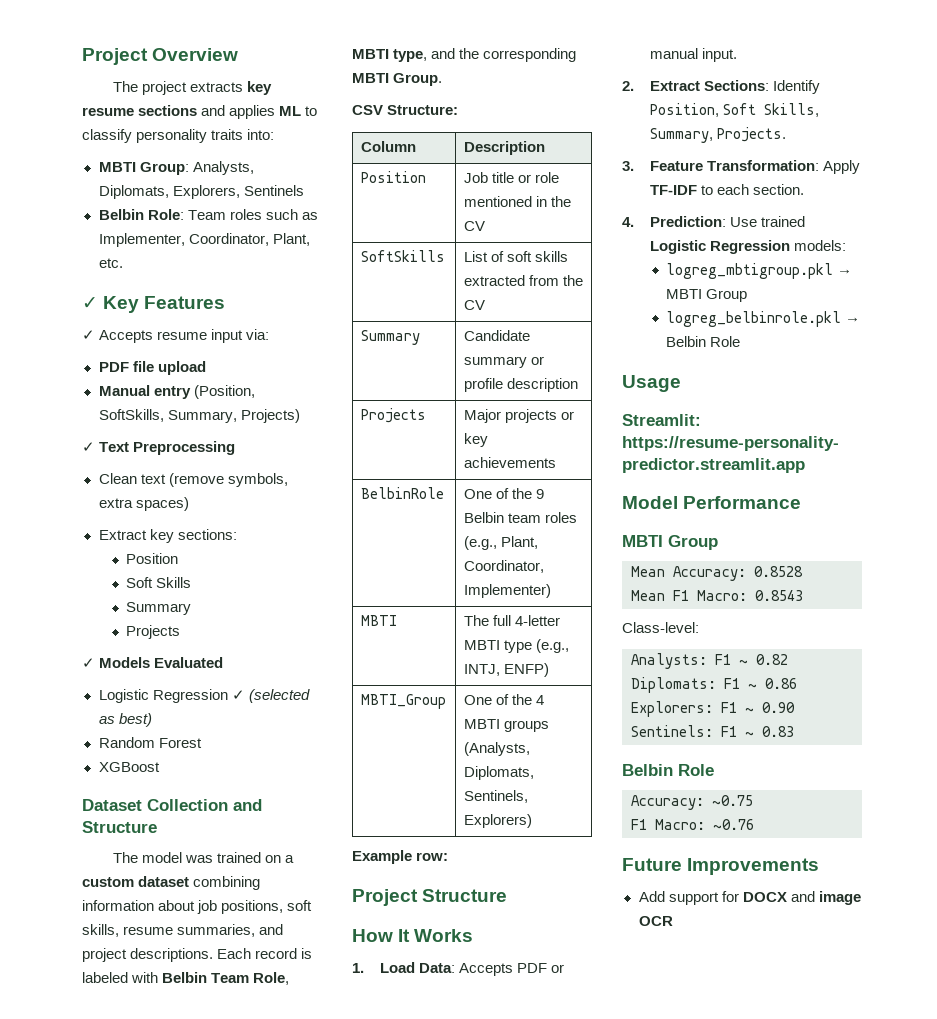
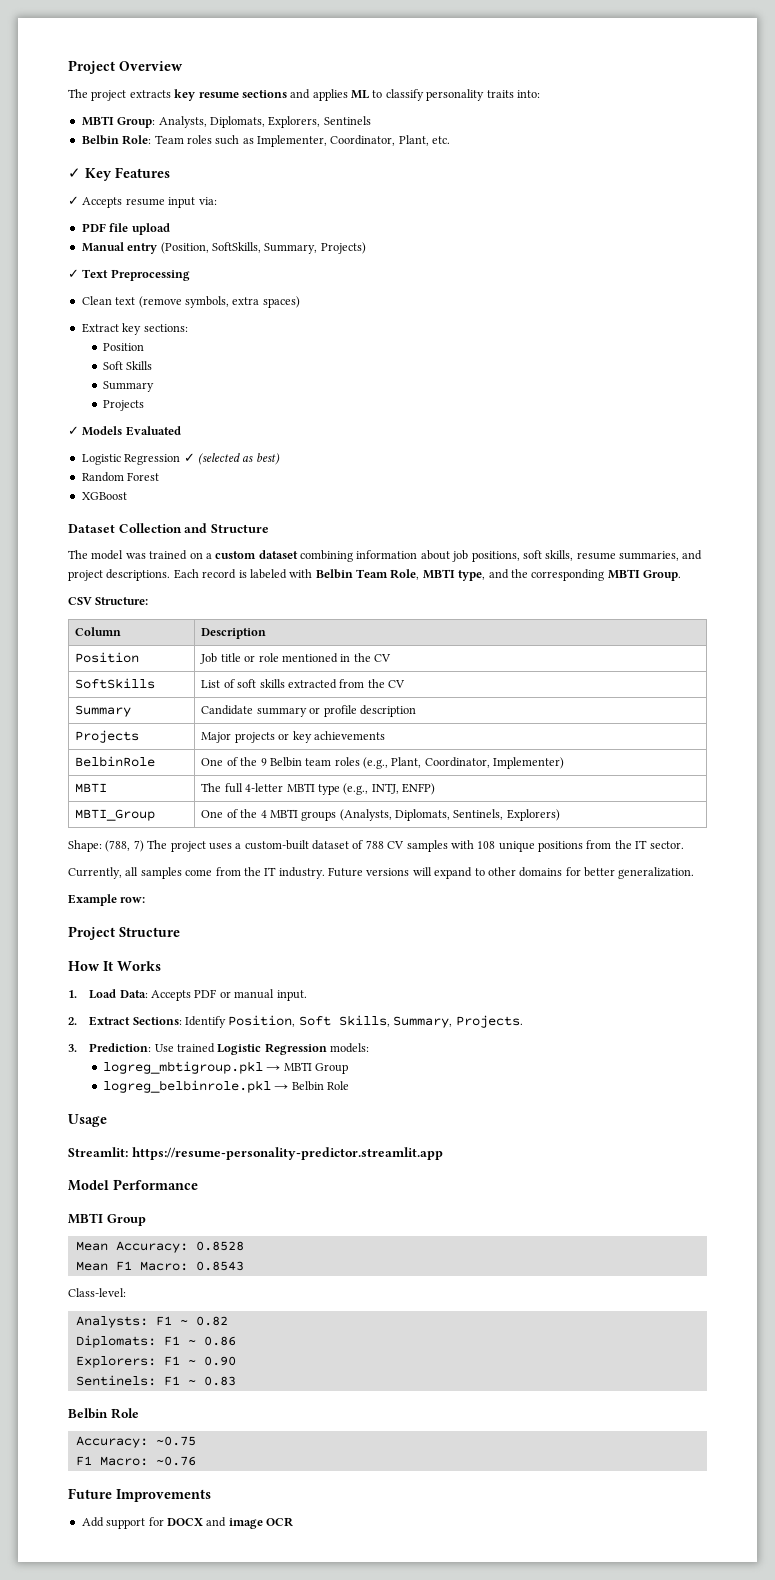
(532, 821) none -> [68,840,684,852] [68,867,695,879] // Shape: (788, 7) The project uses a custom-built dataset of 788 CV samples with 108 unique positions from the IT sector. // Currently, all samples come from the IT industry. Future versions will expand to other domains for better generalization.
[649,160,860,174] [649,184,804,195] [622,217,634,227] Feature Transformation: Apply TF-IDF to each section. // 4. -> (77, 1048) none

